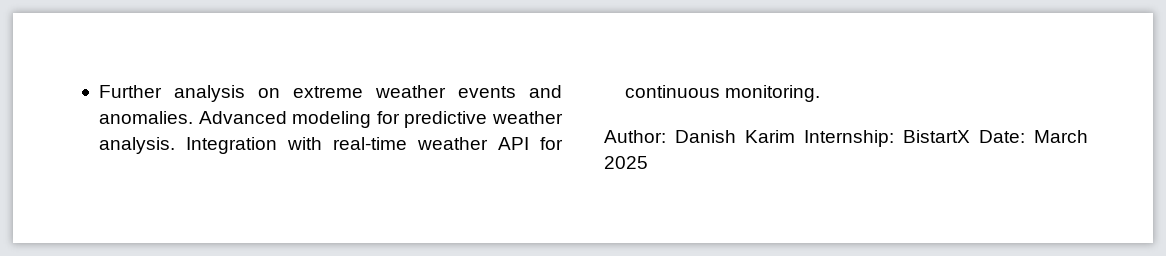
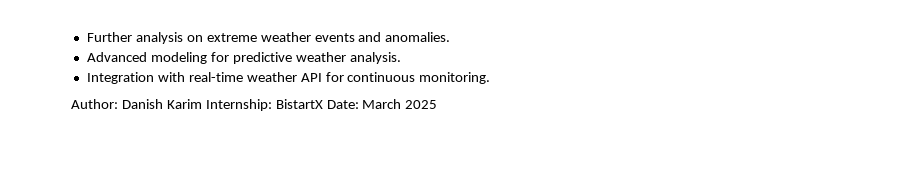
(193, 117) none -> (451, 37) //
(175, 145) none -> (401, 58) //

